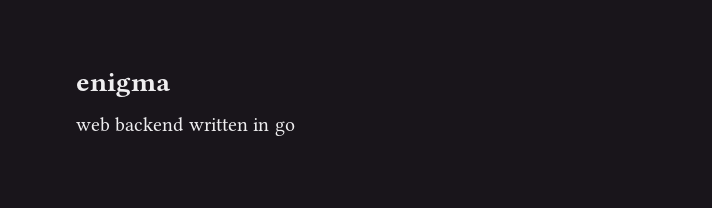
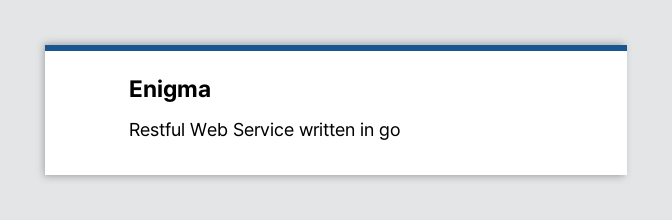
[76,73,171,97] [76,117,185,132] enigma // web backend -> [129,79,211,102] [129,122,294,137] Enigma // Restful Web Service

